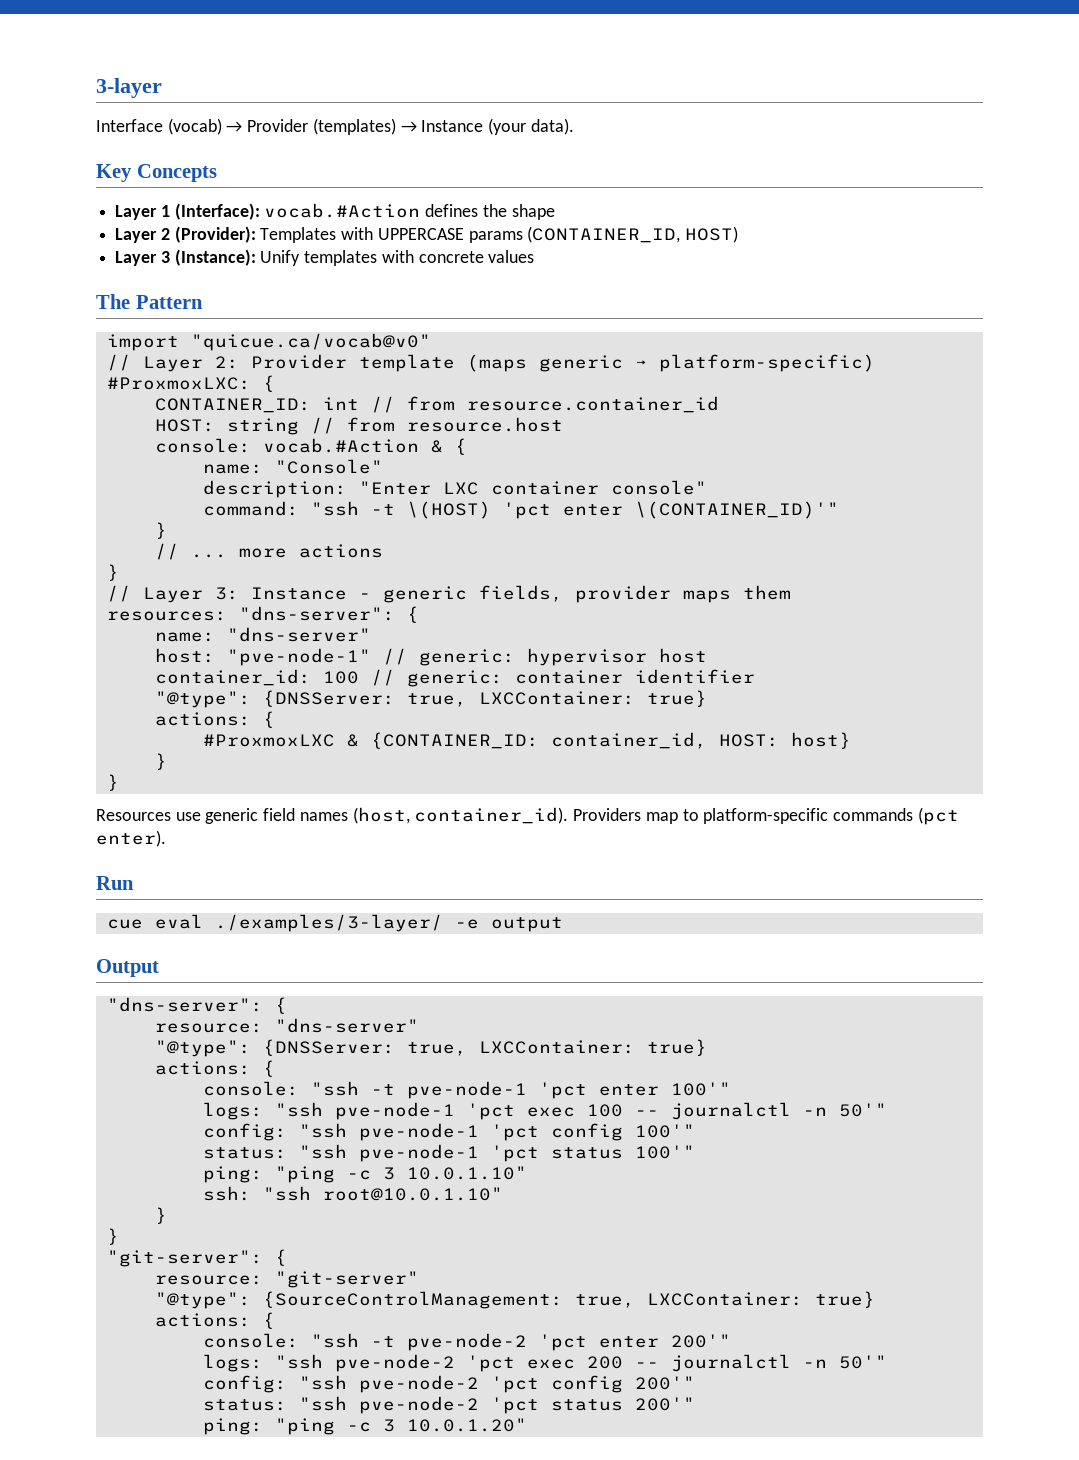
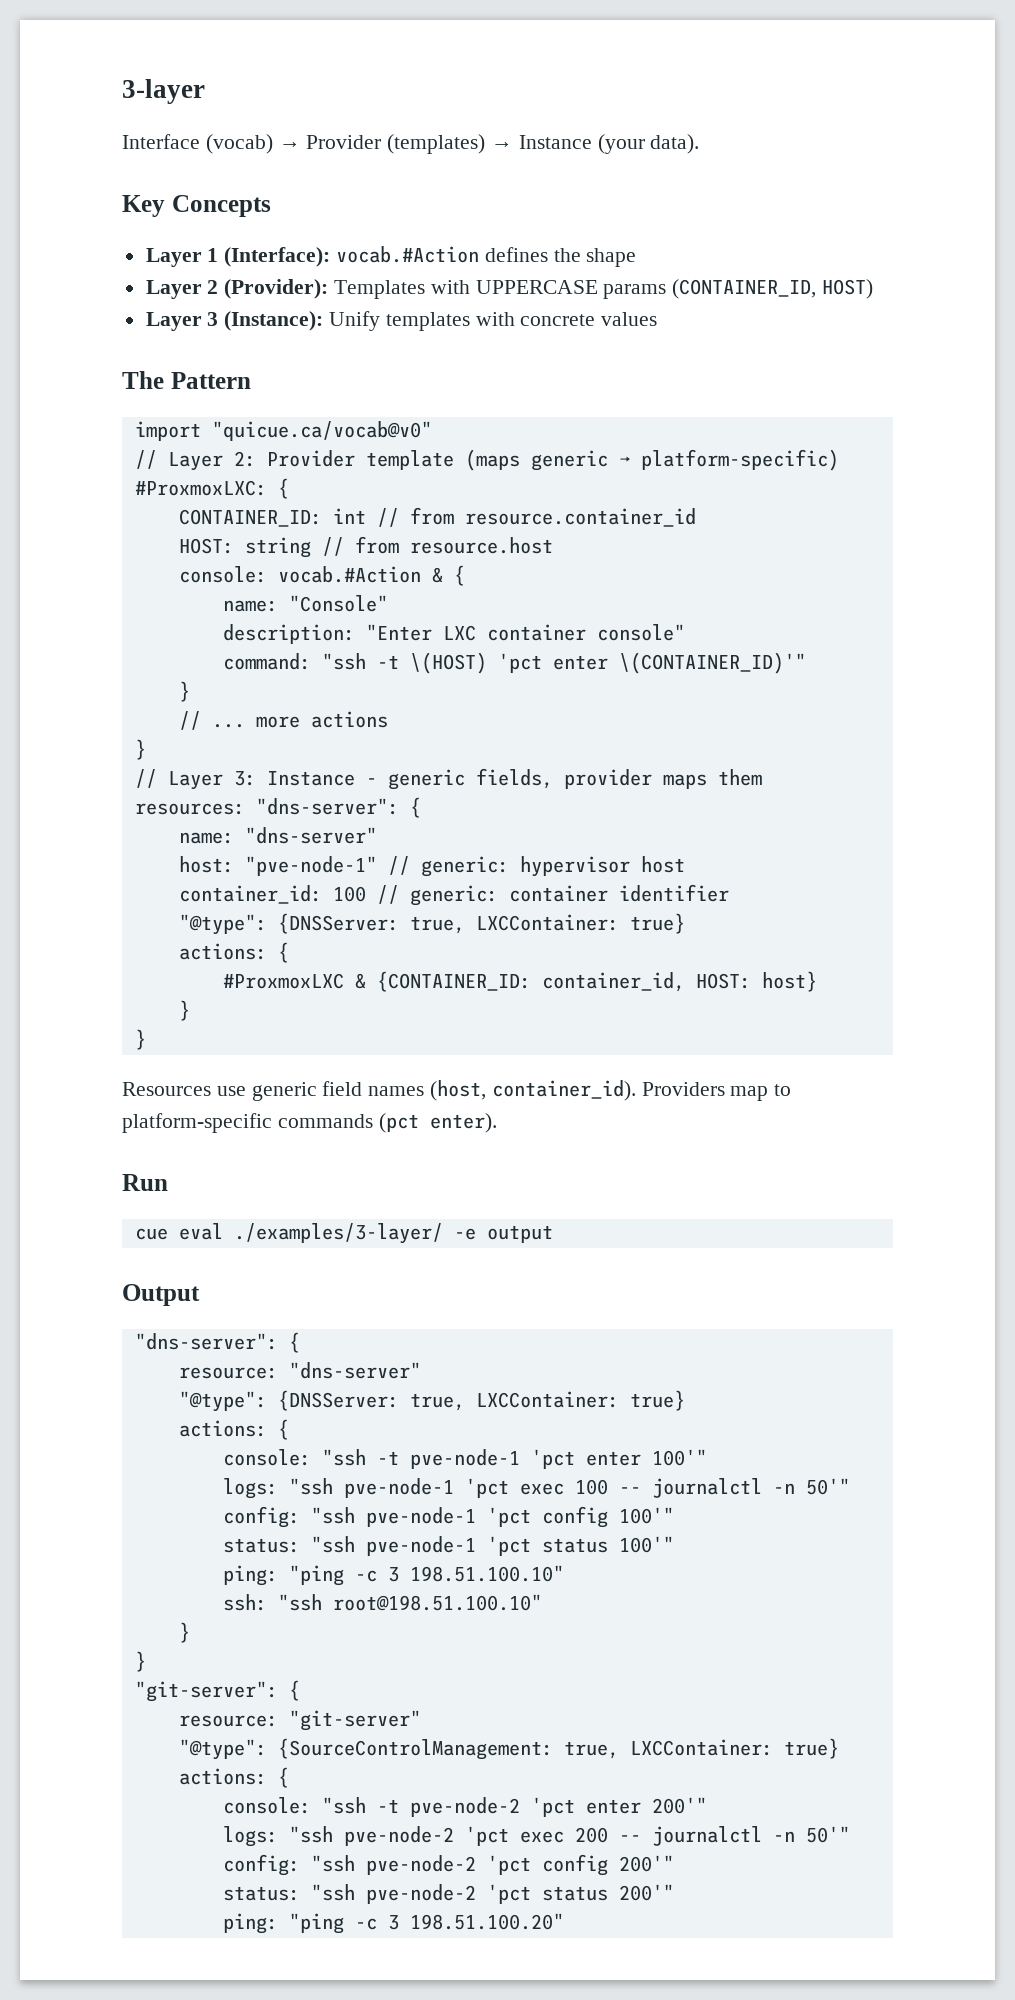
[406,1166,527,1180] 10.0.1.10" -> [409,1565,564,1582] 198.51.100.10"
[322,1187,503,1201] root@10.0.1.10" -> [332,1594,542,1611] root@198.51.100.10"
[406,1418,527,1432] 10.0.1.20" -> [409,1913,564,1930] 198.51.100.20"

